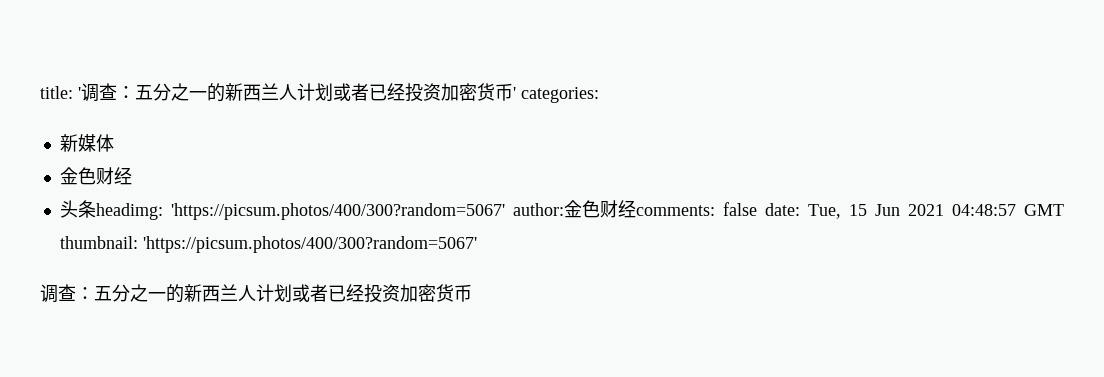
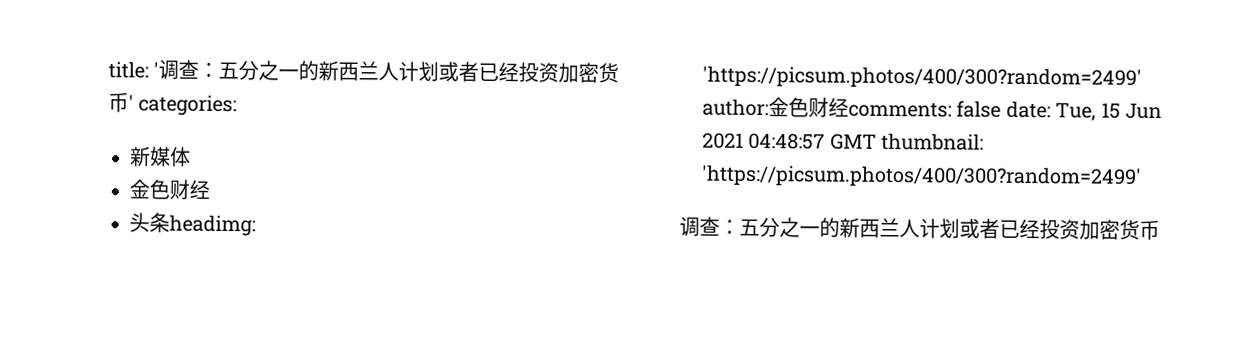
[170,203,505,220] 'https://picsum.photos/400/300?random=5067' -> [702,65,1142,90] 'https://picsum.photos/400/300?random=2499'
[142,236,477,253] 'https://picsum.photos/400/300?random=5067' -> [701,164,1142,189] 'https://picsum.photos/400/300?random=2499'

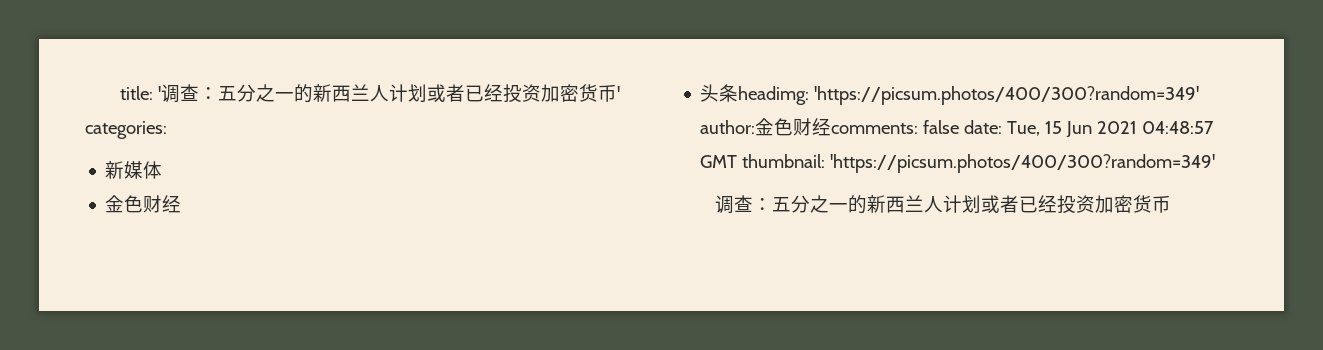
[702,65,1142,90] 'https://picsum.photos/400/300?random=2499' -> [814,86,1200,105] 'https://picsum.photos/400/300?random=349'
[701,164,1142,189] 'https://picsum.photos/400/300?random=2499' -> [830,154,1216,173] 'https://picsum.photos/400/300?random=349'

